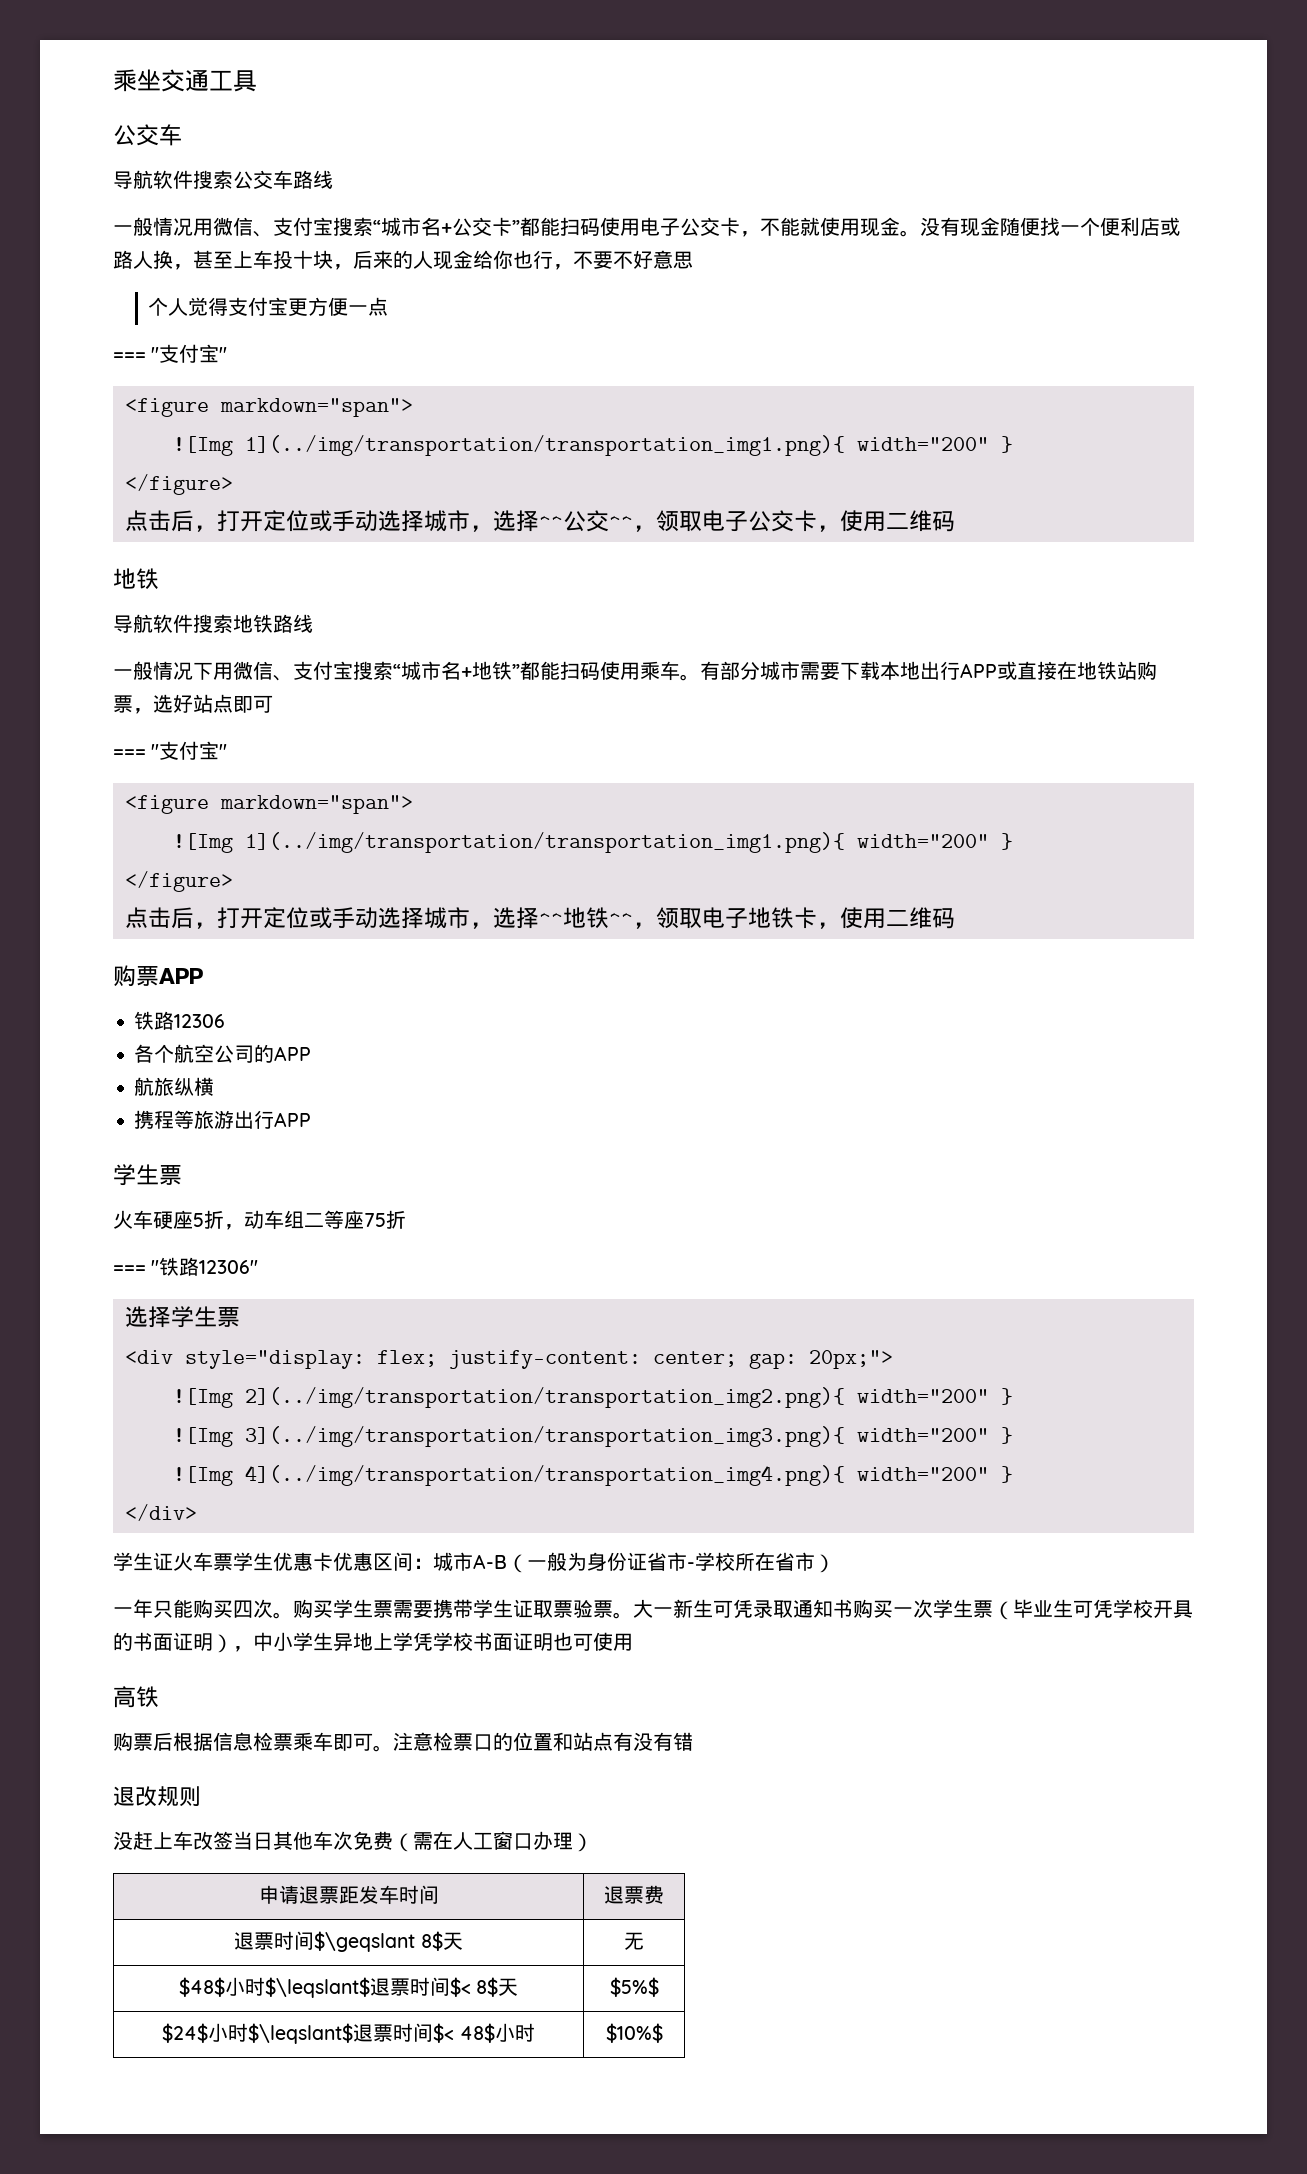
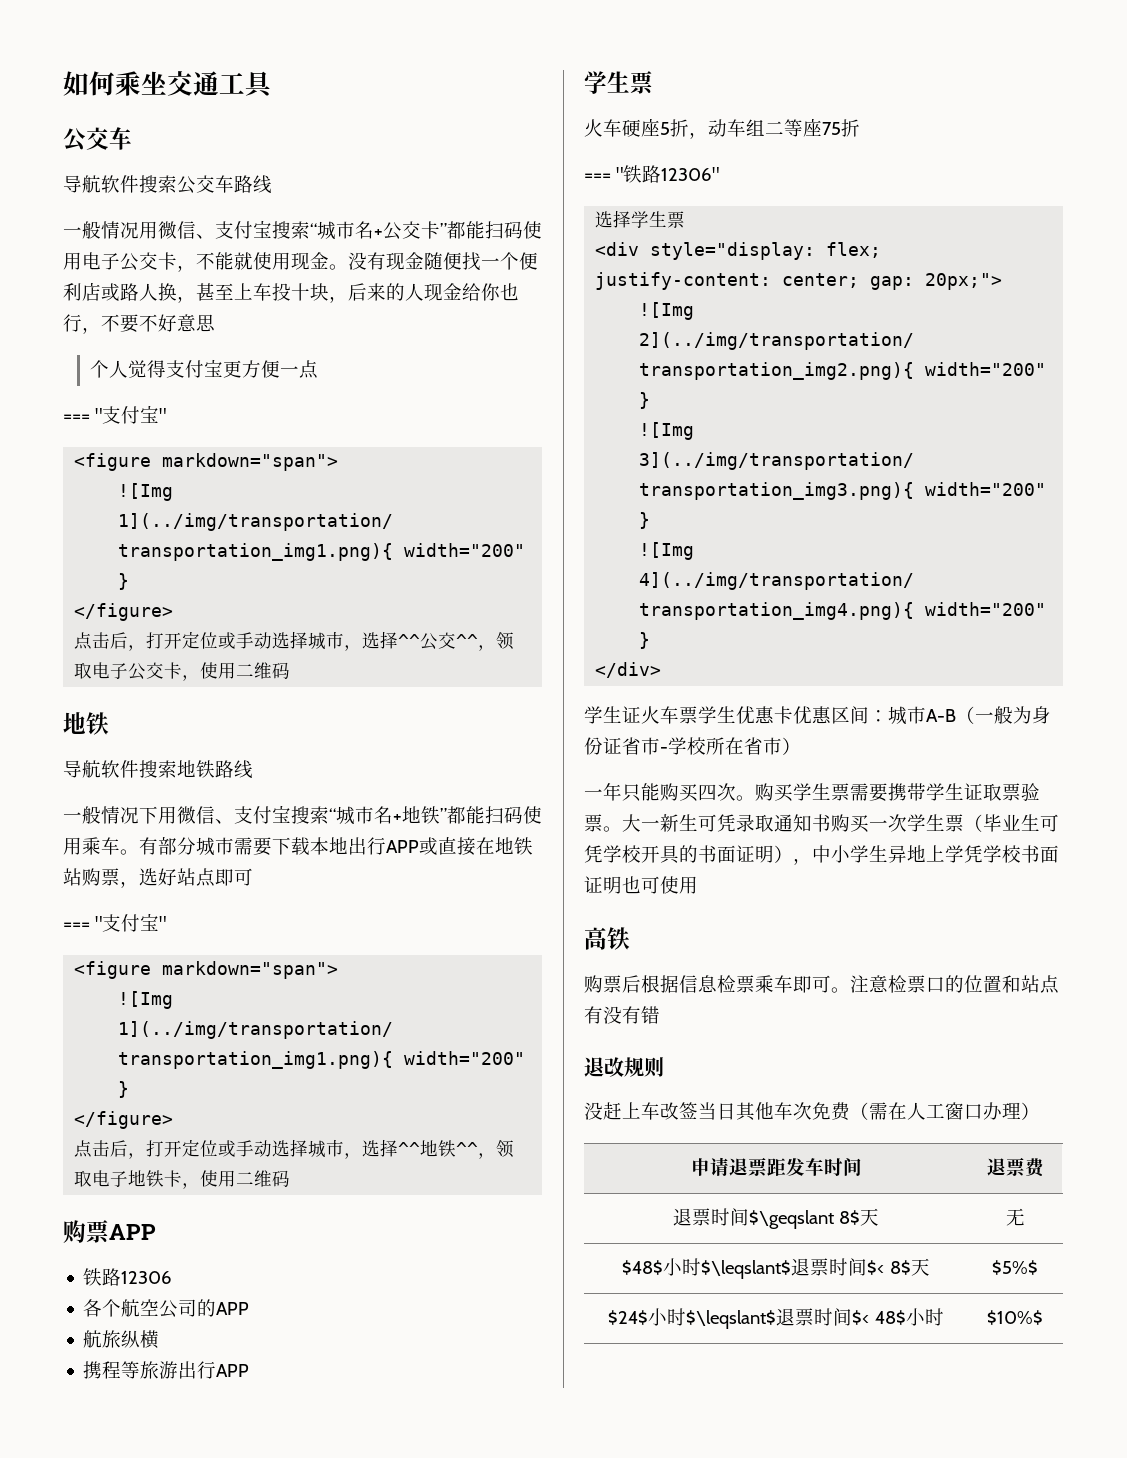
(113, 80) none -> [63,71,115,96] 如何

